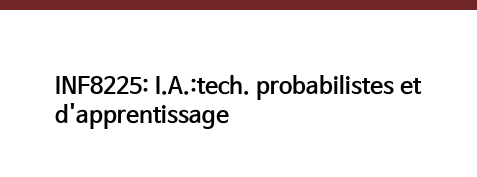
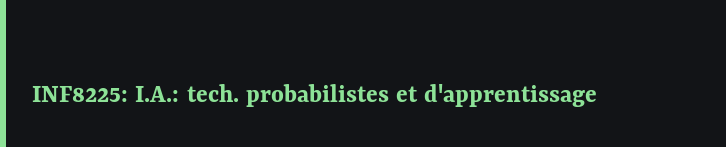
[155,75,251,95] I.A.:tech. -> [135,84,239,102] I.A.: tech.

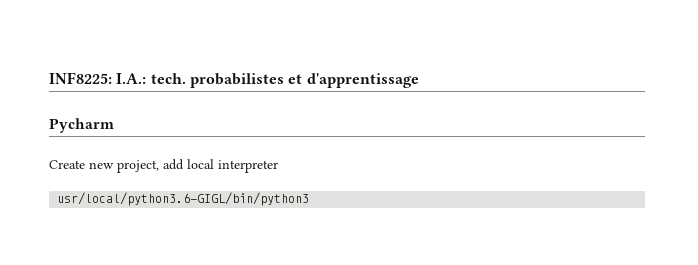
(598, 95) none -> [49,118,114,133] [49,159,278,173] [57,192,310,206] // Pycharm // Create new project, add local interpreter // usr/local/python3.6-GIGL/bin/python3

